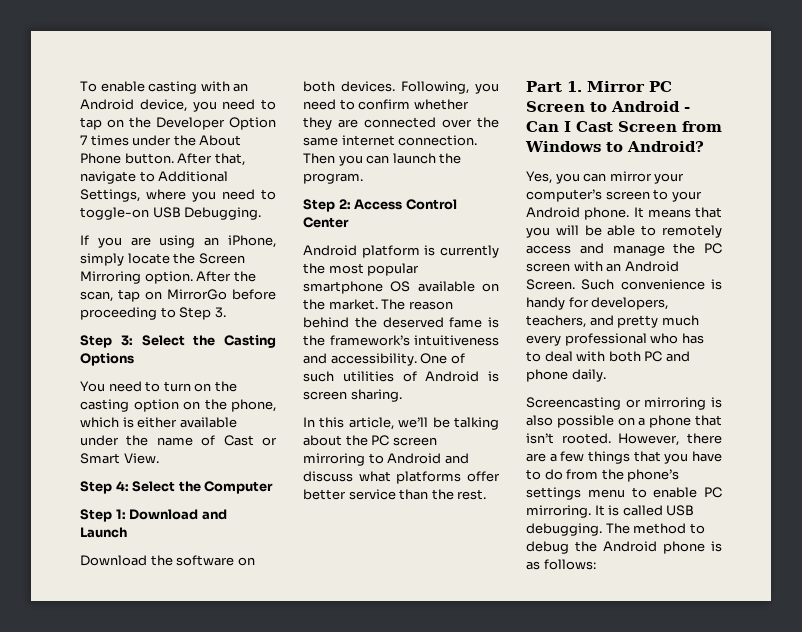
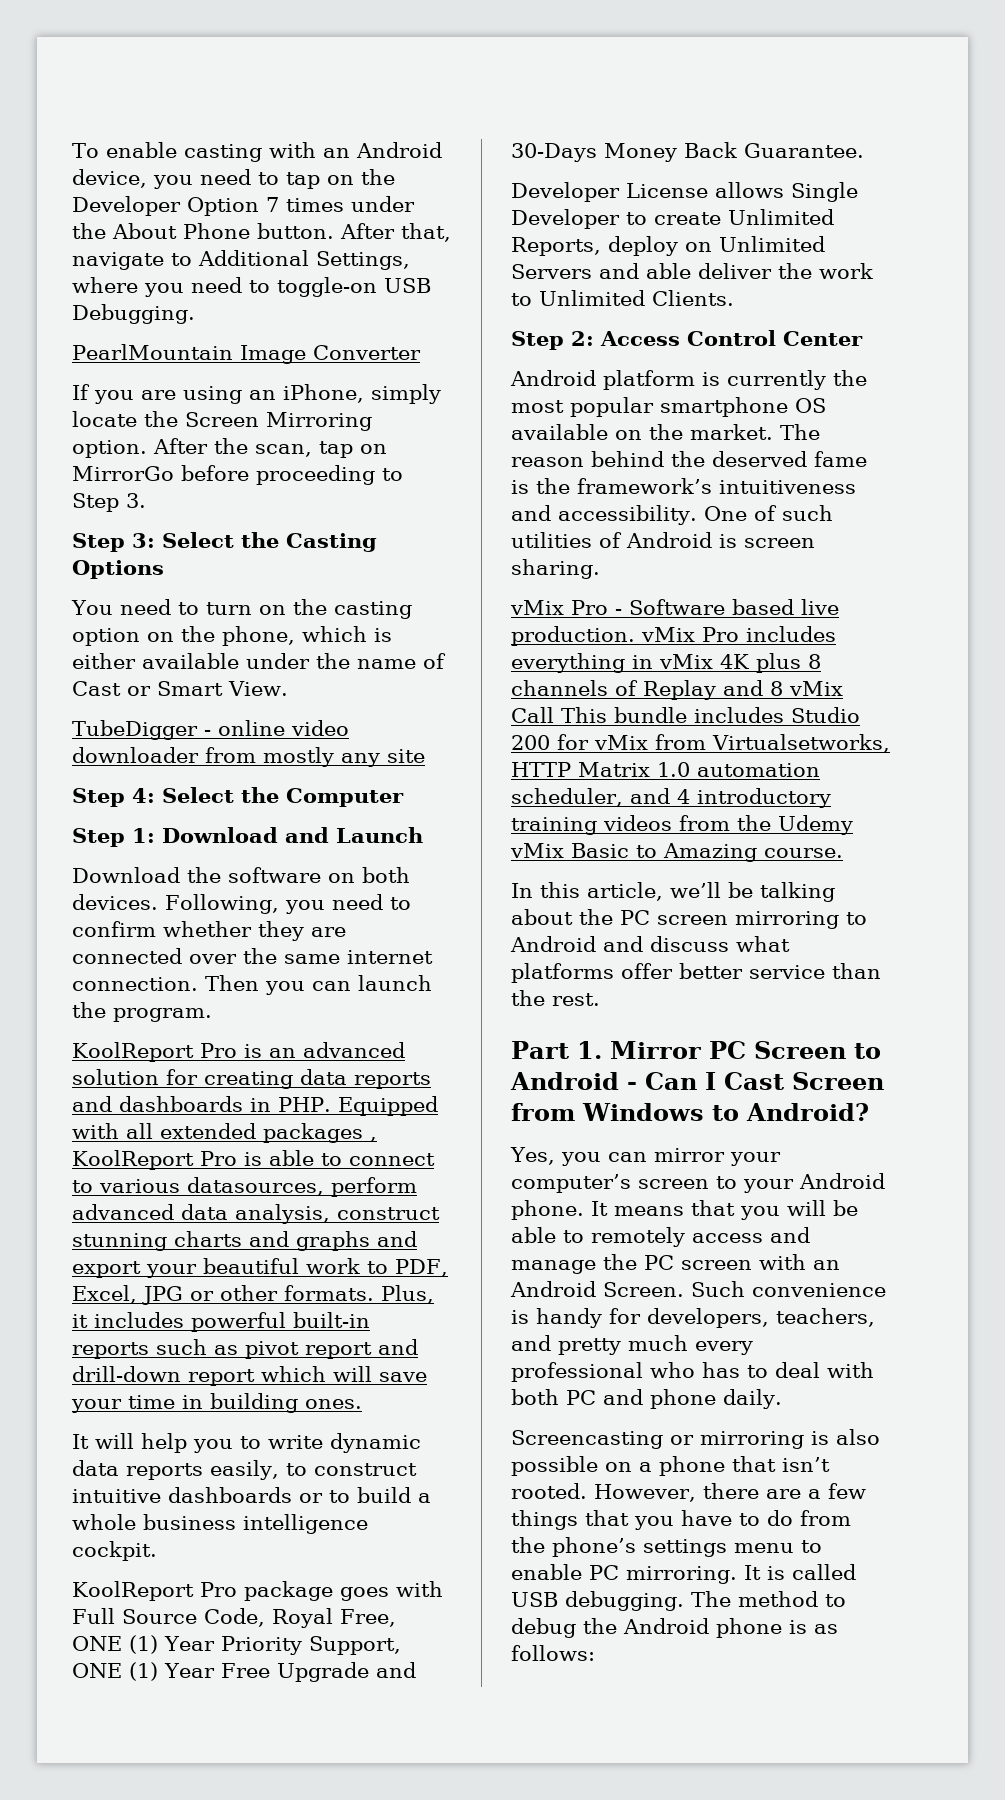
(262, 213) none -> [72,344,421,364] // PearlMountain Image Converter
(159, 458) none -> [72,720,349,740] [72,747,425,767] // TubeDigger - online video downloader from mostly any site
(363, 178) none -> [72,1042,405,1062] [72,1069,431,1089] [72,1096,438,1116] [72,1123,377,1143] [72,1150,435,1170] [72,1177,417,1197] [72,1204,440,1224] [72,1231,417,1251] [72,1258,448,1278] [72,1285,434,1305] [72,1312,370,1332] [72,1339,418,1359] [72,1366,427,1386] [71,1393,362,1413] [72,1433,421,1453] [72,1460,417,1480] [72,1487,431,1503] [72,1514,368,1534] [72,1541,157,1561] [72,1581,443,1601] [72,1608,396,1628] [72,1635,401,1655] [72,1662,416,1682] [511,142,864,162] [511,182,858,202] [511,209,834,229] [511,236,825,256] [511,263,873,279] [511,290,734,306] // KoolReport Pro is an advanced solution for creating data reports and dashboards in PHP. Equipped with all extended packages , KoolReport Pro is able to connect to various datasources, perform advanced data analysis, construct stunning charts and graphs and export your beautiful work to PDF, Excel, JPG or other formats. Plus, it includes powerful built-in reports such as pivot report and drill-down report which will save your time in building ones. // It will help you to write dynamic data reports easily, to construct intuitive dashboards or to build a whole business intelligence cockpit. // KoolReport Pro package goes with Full Source Code, Royal Free, ONE (1) Year Priority Support, ONE (1) Year Free Upgrade and 30-Days Money Back Guarantee. // Developer License allows Single Developer to create Unlimited Reports, deploy on Unlimited Servers and able deliver the work to Unlimited Clients.
(402, 395) none -> [510,599,839,615] [511,626,836,646] [511,653,821,673] [511,680,843,700] [511,707,860,723] [511,734,890,753] [511,762,820,777] [511,788,831,808] [511,815,853,835] [510,843,843,862] // vMix Pro - Software based live production. vMix Pro includes everything in vMix 4K plus 8 channels of Replay and 8 vMix Call This bundle includes Studio 200 for vMix from Virtualsetworks, HTTP Matrix 1.0 automation scheduler, and 4 introductory training videos from the Udemy vMix Basic to Amazing course.

